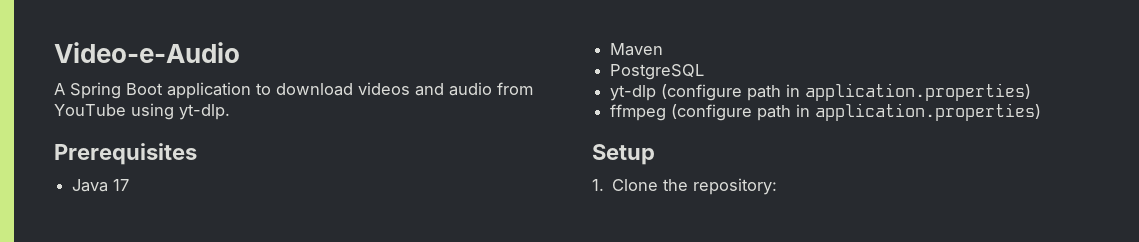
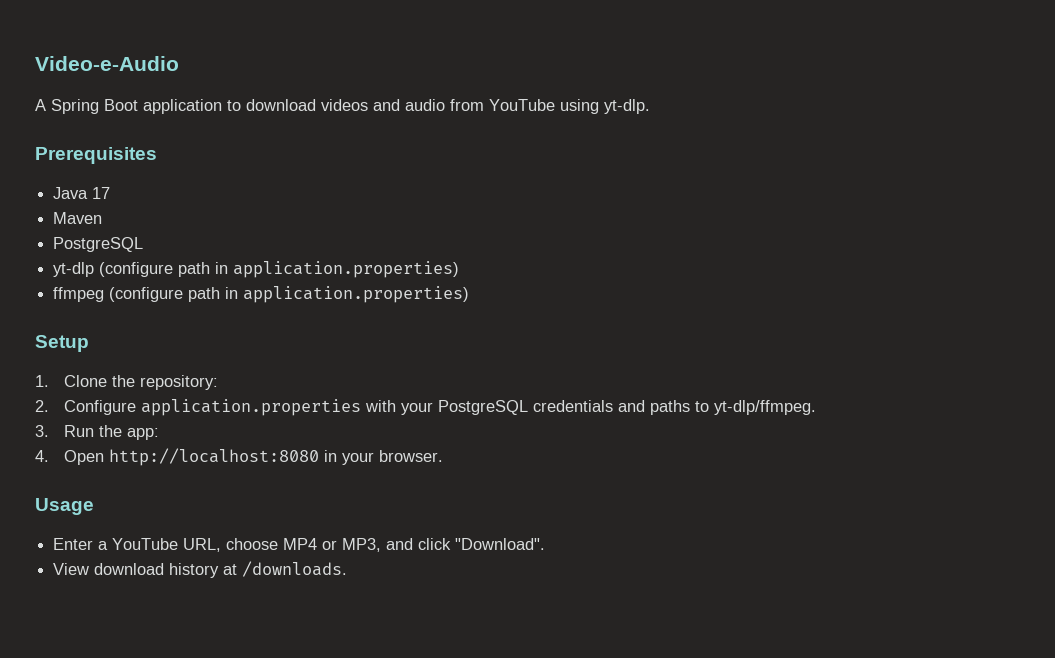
(778, 186) none -> [35,399,816,416] [35,425,159,440] [35,448,443,466] [35,498,94,515] [53,538,546,552] [53,561,348,578] // 2. Configure application.properties with your PostgreSQL credentials and paths to yt-dlp/ffmpeg. // 3. Run the app: // 4. Open http://localhost:8080 in your browser. // Usage // Enter a YouTube URL, choose MP4 or MP3, and click "Download". // View download history at /downloads.

